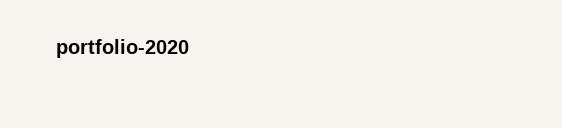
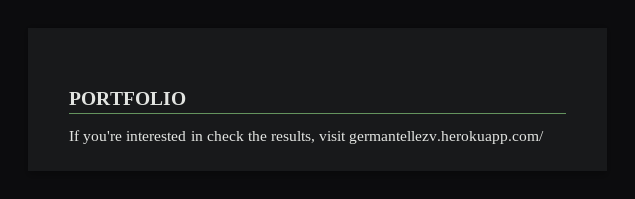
[56,39,189,58] portfolio-2020 -> [69,92,186,105] [69,130,545,144] PORTFOLIO // If you're interested in check the results, visit germantellezv.herokuapp.com/

